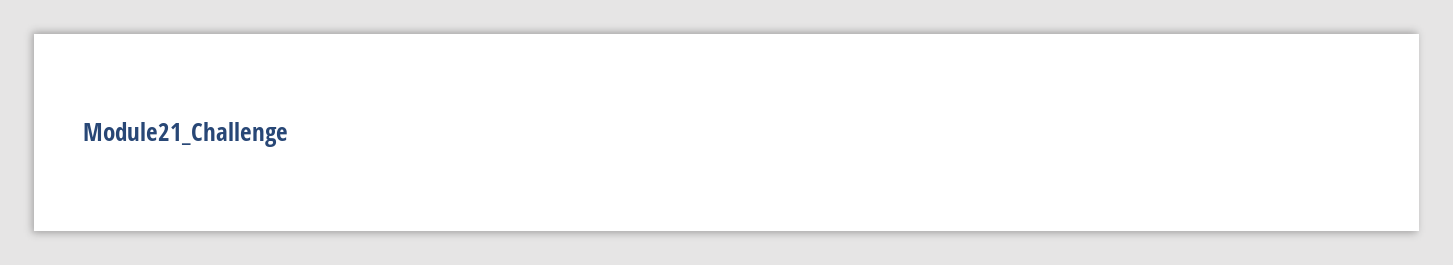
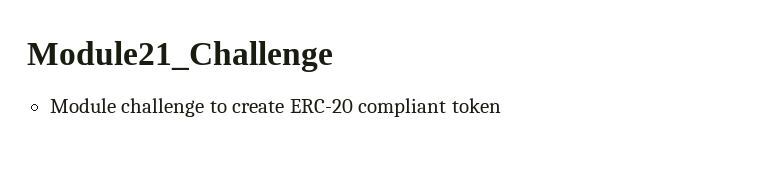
(288, 134) none -> [49,98,501,117] // Module challenge to create ERC-20 compliant token

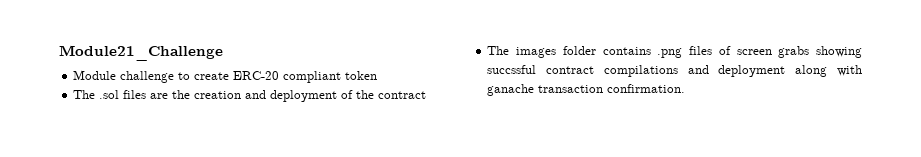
(501, 105) none -> [73,90,427,102] [487,46,862,58] [487,65,862,77] [487,84,686,96] // The .sol files are the creation and deployment of the contract // The images folder contains .png files of screen grabs showing succssful contract compilations and deployment along with ganache transaction confirmation.

